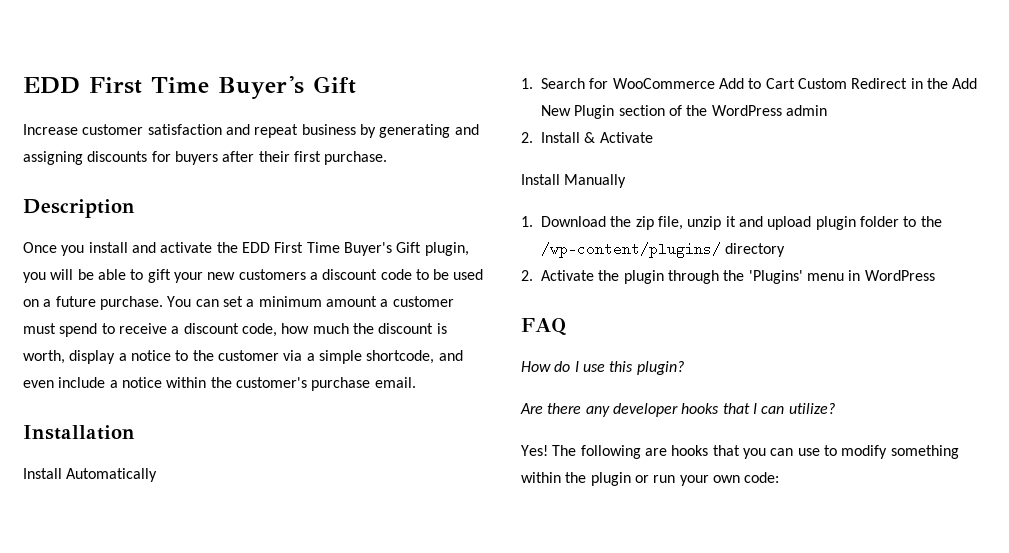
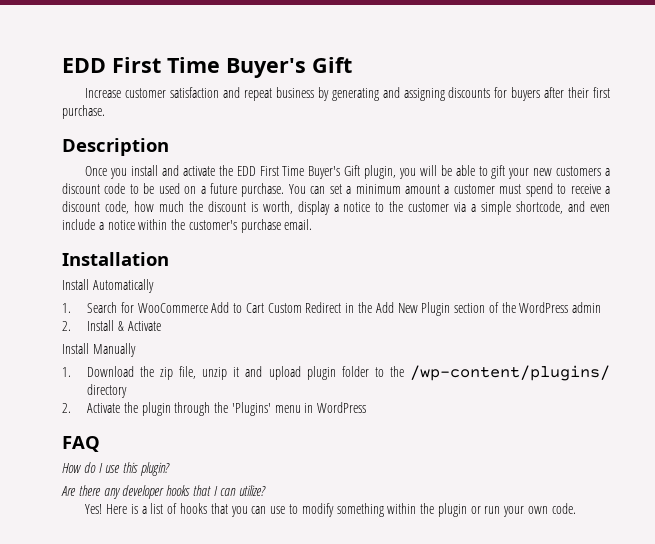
[552,445,667,459] The following are -> [106,503,178,514] Here is a list of
[744,472,780,483] code: -> [551,503,576,514] code.

